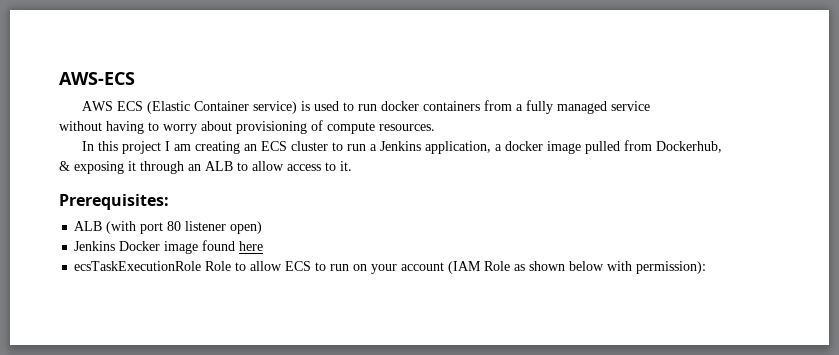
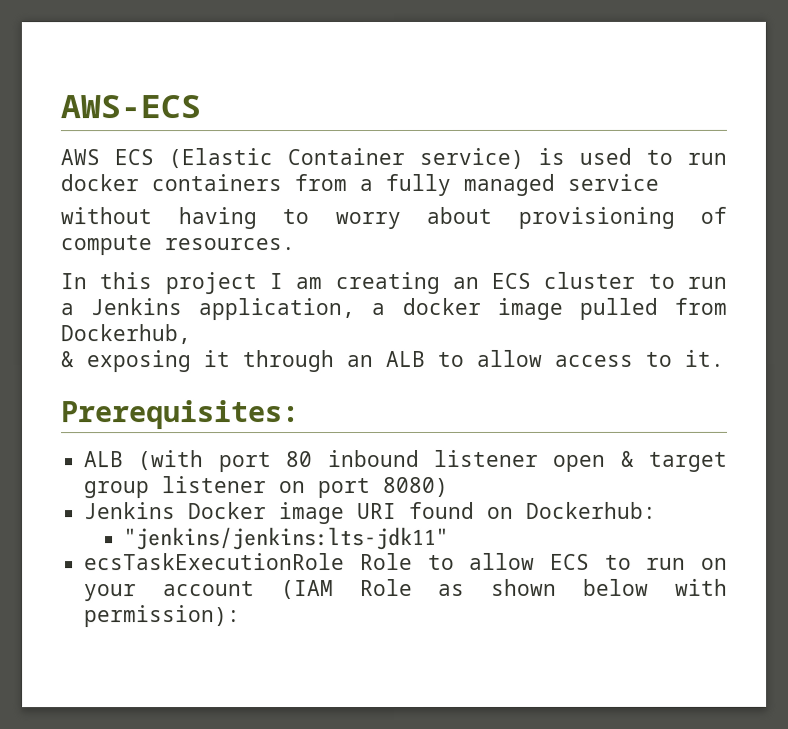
[185,221,263,234] [74,240,264,254] listener open) // Jenkins Docker image found here -> [327,449,728,472] [84,476,450,499] [84,501,658,525] [124,526,450,551] inbound listener open & target group listener on port 8080) // Jenkins Docker image URI found on Dockerhub: // "jenkins/jenkins:lts-jdk11"

